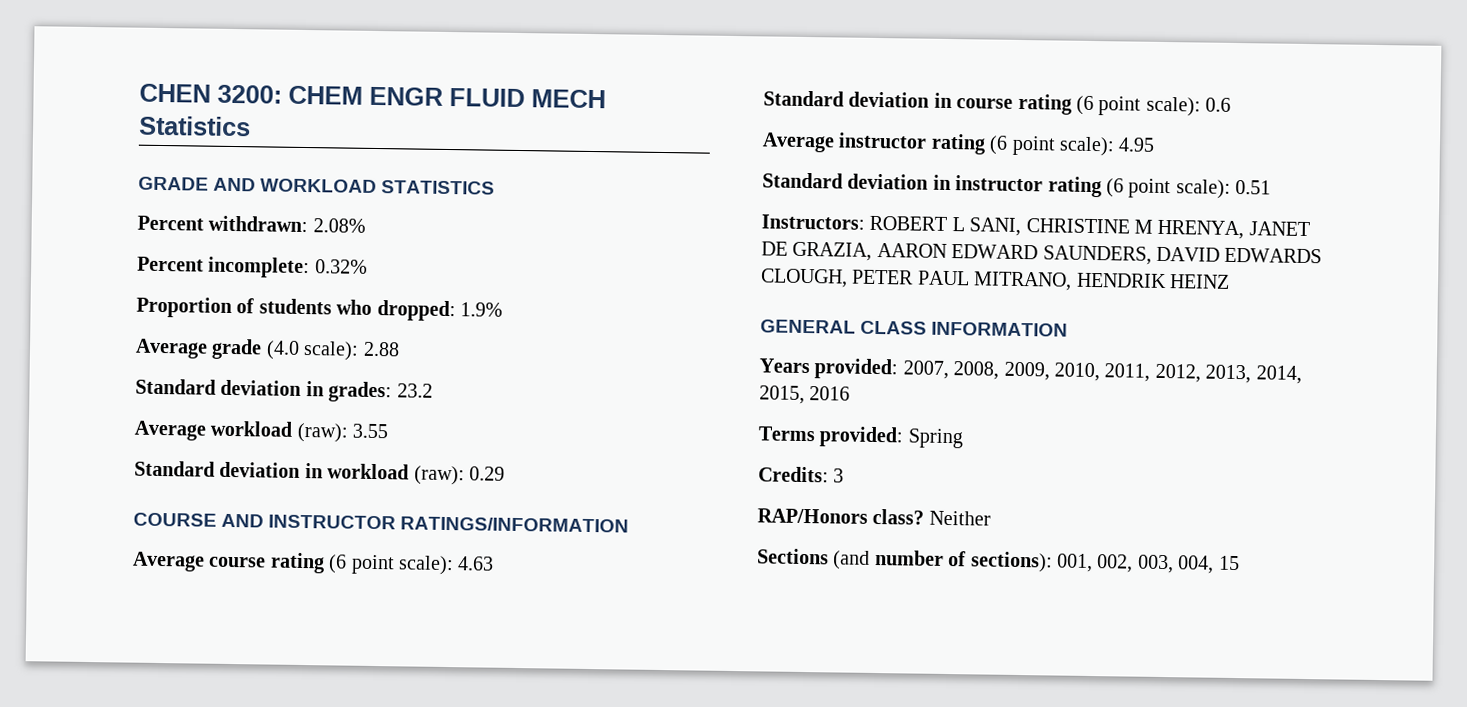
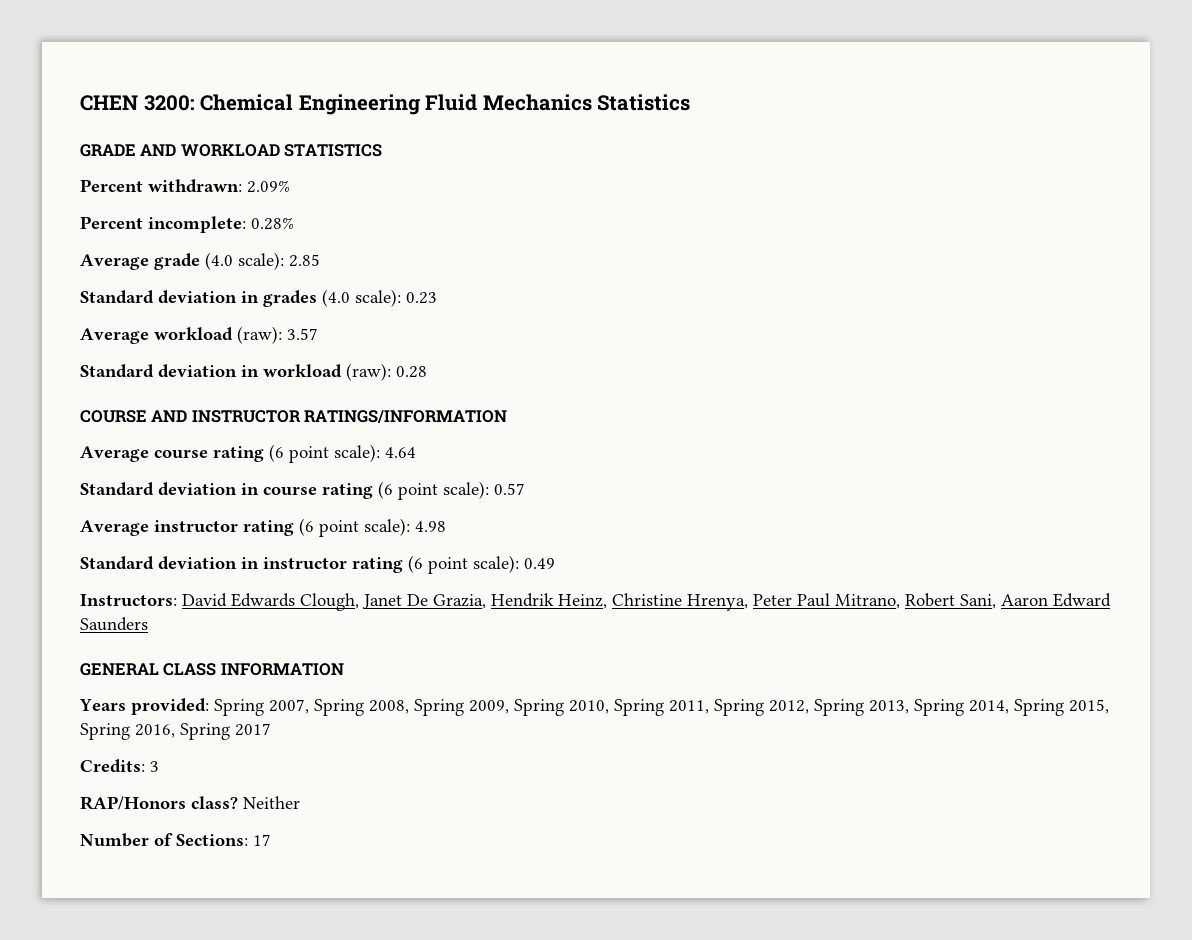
[288,85,606,109] CHEM ENGR FLUID MECH -> [200,94,592,115] Chemical Engineering Fluid Mechanics
[312,218,366,233] 2.08% -> [247,180,290,193] 2.09%
[314,259,368,274] [136,296,503,322] 0.32% // Proportion of students who dropped: 1.9% -> [251,217,294,230] 0.28%
[362,341,400,357] [135,378,433,403] 2.88 // Standard deviation in grades: 23.2 -> [289,254,320,267] [80,289,437,307] 2.85 // Standard deviation in grades (4.0 scale): 0.23
[352,423,389,439] 3.55 -> [287,328,318,340] 3.57
[469,466,505,481] 0.29 -> [396,366,427,378] 0.28
[457,556,495,571] 4.63 -> [385,447,416,458] 4.64
[1205,97,1232,112] 0.6 -> [494,483,525,495] 0.57
[1118,137,1156,152] 4.95 -> [415,521,446,532] 4.98
[1235,179,1272,195] 0.51 -> [524,558,555,569] 0.49
[869,215,1310,240] [761,241,1323,265] [760,268,1230,291] ROBERT L SANI, CHRISTINE M HRENYA, JANET DE GRAZIA, AARON EDWARD SAUNDERS, DAVID EDWARDS CLOUGH, PETER PAUL MITRANO, HENDRIK HEINZ -> [182,593,1111,611] [80,617,148,631] David Edwards Clough, Janet De Grazia, Hendrik Heinz, Christine Hrenya, Peter Paul Mitrano, Robert Sani, Aaron Edward Saunders
[902,360,1302,384] [759,385,851,404] [758,426,963,449] 2007, 2008, 2009, 2010, 2011, 2012, 2013, 2014, 2015, 2016 // Terms provided: Spring -> [214,699,1109,716] [80,723,271,740] Spring 2007, Spring 2008, Spring 2009, Spring 2010, Spring 2011, Spring 2012, Spring 2013, Spring 2014, Spring 2015, Spring 2016, Spring 2017
[757,548,1240,574] Sections (and number of sections): 001, 002, 003, 004, 15 -> [80,833,271,847] Number of Sections: 17

